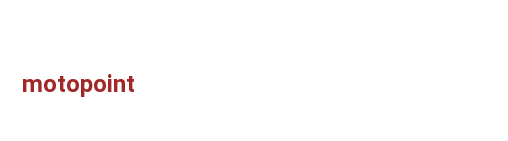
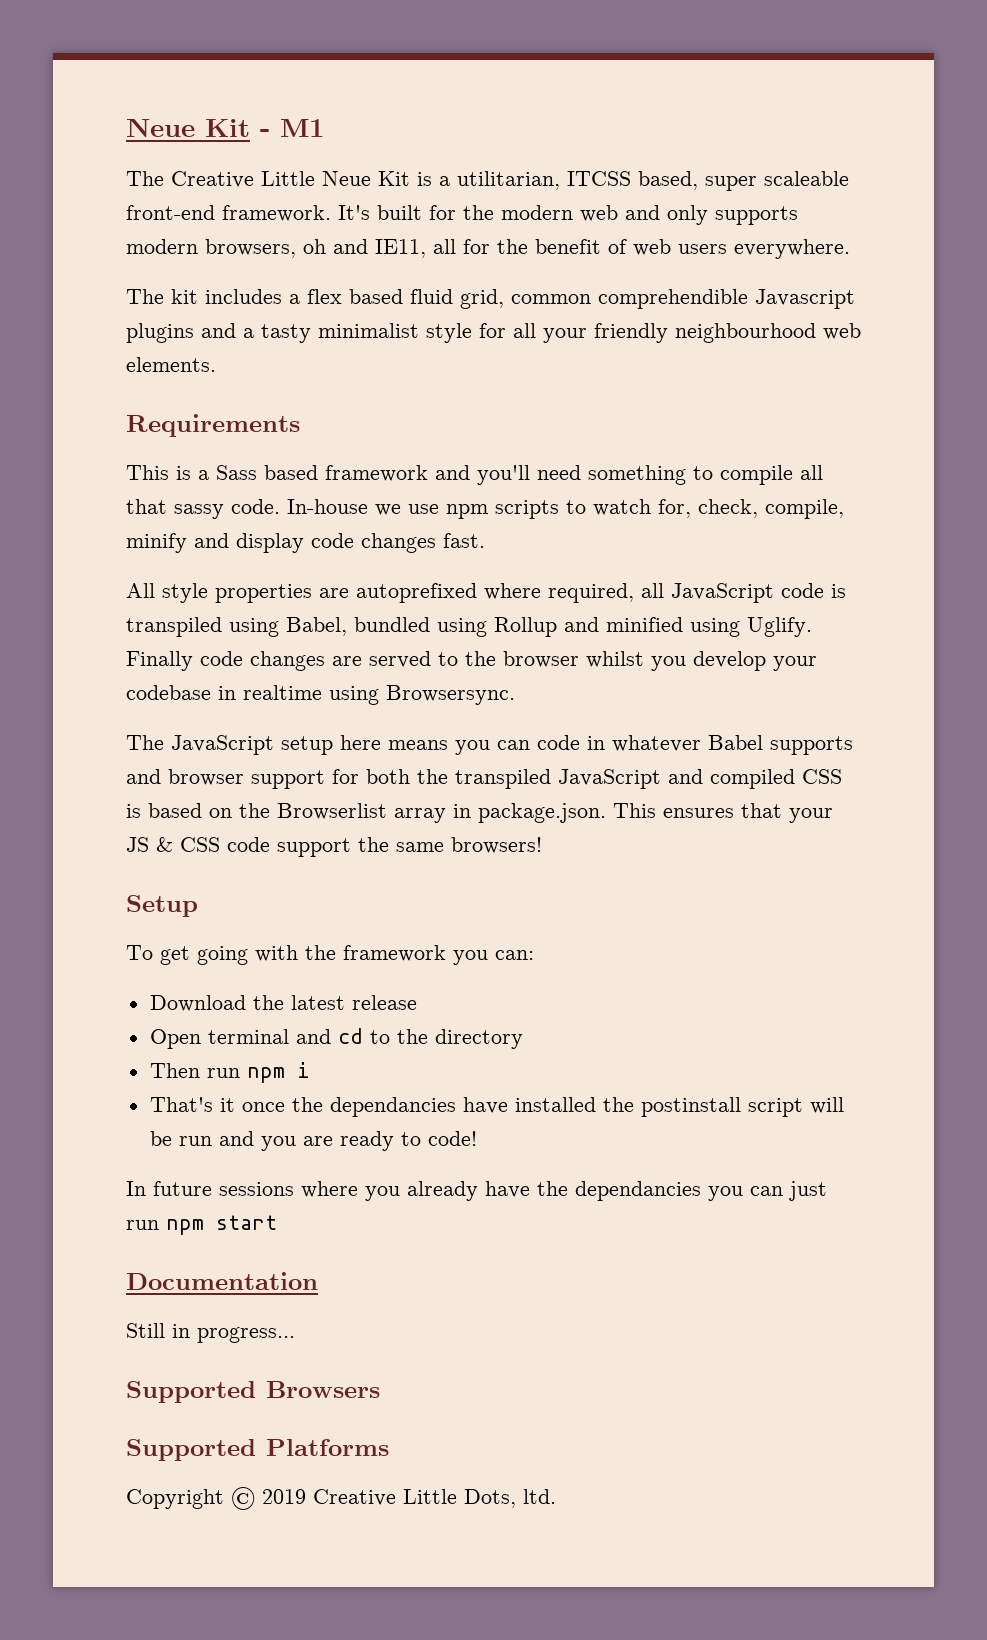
[22,74,135,97] motopoint -> [126,118,325,137] [126,171,849,191] [126,205,798,225] [126,239,850,259] [126,289,855,309] [126,323,861,343] [126,357,216,372] [126,414,300,437] [126,465,823,485] [126,499,844,519] [126,533,485,553] [126,583,846,603] [126,617,812,637] [126,651,817,671] [126,685,515,705] [126,735,853,755] [126,769,842,789] [126,803,833,823] [126,837,542,857] [126,895,198,917] [126,945,534,965] [149,995,417,1012] [149,1028,523,1049] [149,1062,310,1083] [149,1097,844,1117] [149,1131,477,1151] [126,1181,827,1201] [126,1215,277,1235] [126,1272,318,1290] [126,1323,295,1343] [126,1381,380,1403] [126,1439,389,1461] [126,1487,556,1510] Neue Kit - M1 // The Creative Little Neue Kit is a utilitarian, ITCSS based, super scaleable front-end framework. It's built for the modern web and only supports modern browsers, oh and IE11, all for the benefit of web users everywhere. // The kit includes a flex based fluid grid, common comprehendible Javascript plugins and a tasty minimalist style for all your friendly neighbourhood web elements. // Requirements // This is a Sass based framework and you'll need something to compile all that sassy code. In-house we use npm scripts to watch for, check, compile, minify and display code changes fast. // All style properties are autoprefixed where required, all JavaScript code is transpiled using Babel, bundled using Rollup and minified using Uglify. Finally code changes are served to the browser whilst you develop your codebase in realtime using Browsersync. // The JavaScript setup here means you can code in whatever Babel supports and browser support for both the transpiled JavaScript and compiled CSS is based on the Browserlist array in package.json. This ensures that your JS & CSS code support the same browsers! // Setup // To get going with the framework you can: // Download the latest release // Open terminal and cd to the directory // Then run npm i // That's it once the dependancies have installed the postinstall script will be run and you are ready to code! // In future sessions where you already have the dependancies you can just run npm start // Documentation // Still in progress... // Supported Browsers // Supported Platforms // Copyright © 2019 Creative Little Dots, ltd.

